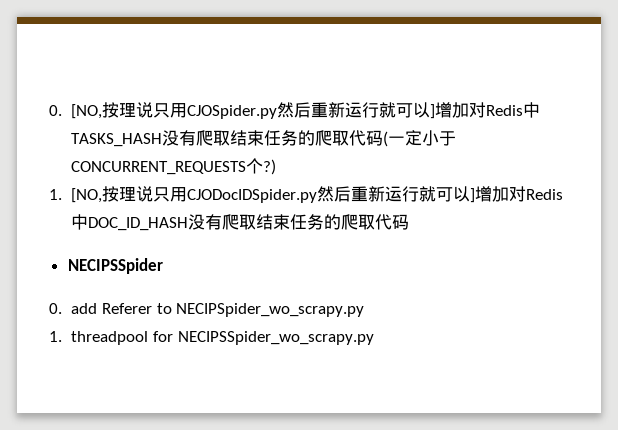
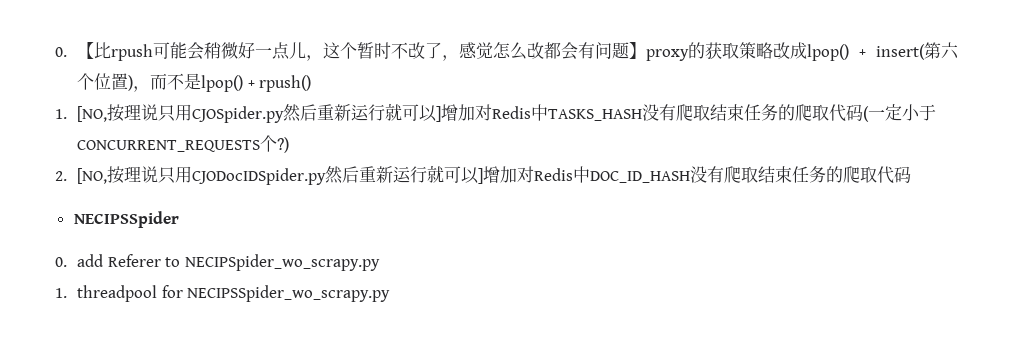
[49,105,62,116] 0. -> [55,42,960,61] [77,73,312,92] [55,109,67,119] 0.【比rpush可能会稍微好一点儿，这个暂时不改了，感觉怎么改都会有问题】proxy的获取策略改成lpop() + insert(第六个位置)，而不是lpop() + rpush() // 1.
[49,189,62,200] 1. -> [55,171,67,181] 2.

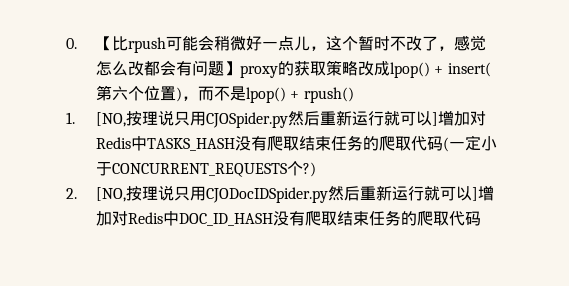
[73,211,179,228] [55,254,380,271] [55,285,391,302] // NECIPSSpider // 0. add Referer to NECIPSpider_wo_scrapy.py // 1. threadpool for NECIPSSpider_wo_scrapy.py -> (481, 218) none

